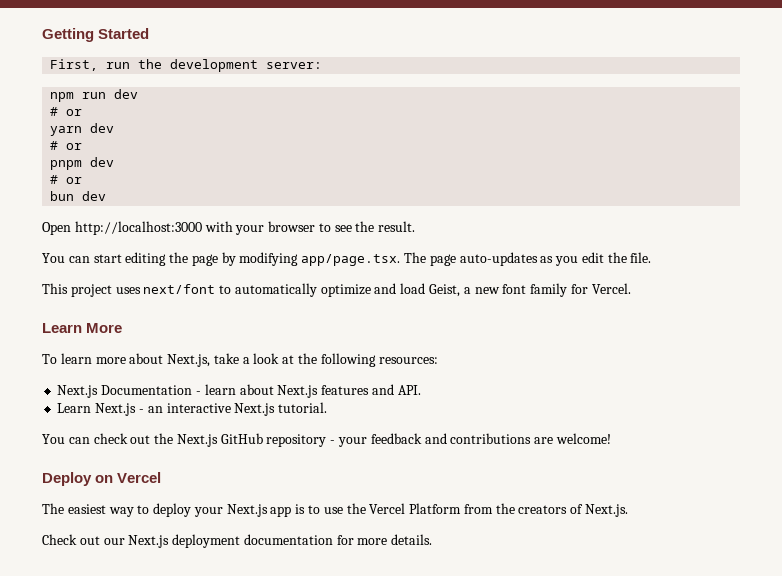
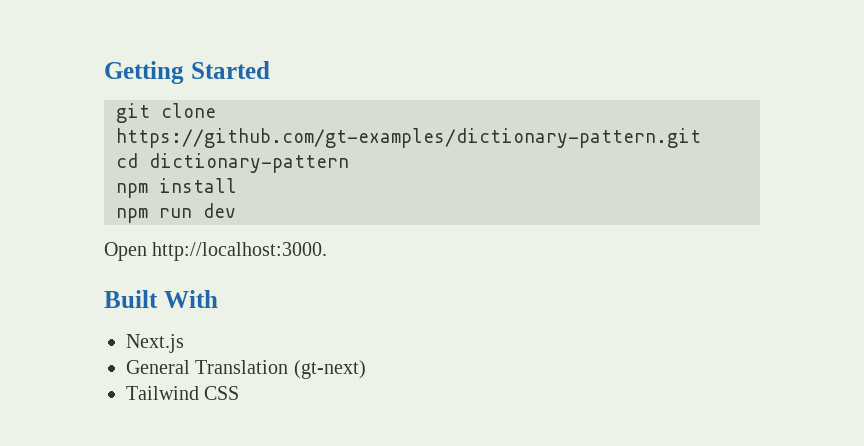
[50,59,323,72] [50,89,139,102] [50,107,83,116] [50,123,115,136] [50,141,83,150] [50,157,115,170] [50,175,83,184] [50,191,107,201] [42,221,416,235] [42,252,652,266] [42,283,631,297] [42,323,123,333] [42,353,438,367] [57,384,421,398] [57,402,328,416] [42,433,611,447] [42,472,162,486] [42,503,629,517] [42,534,433,548] First, run the development server: // npm run dev // # or // yarn dev // # or // pnpm dev // # or // bun dev // Open http://localhost:3000 with your browser to see the result. // You can start editing the page by modifying app/page.tsx. The page auto-updates as you edit the file. // This project uses next/font to automatically optimize and load Geist, a new font family for Vercel. // Learn More // To learn more about Next.js, take a look at the following resources: // Next.js Documentation - learn about Next.js features and API. // Learn Next.js - an interactive Next.js tutorial. // You can check out the Next.js GitHub repository - your feedback and contributions are welcome! // Deploy on Vercel // The easiest way to deploy your Next.js app is to use the Vercel Platform from the creators of Next.js. // Check out our Next.js deployment documentation for more details. -> [116,103,216,123] [116,128,701,148] [116,153,349,173] [116,178,237,198] [116,203,236,223] [104,242,328,261] [104,290,218,308] [126,334,184,353] [126,360,366,379] [126,386,240,400] git clone https://github.com/gt-examples/dictionary-pattern.git // cd dictionary-pattern // npm install // npm run dev // Open http://localhost:3000. // Built With // Next.js // General Translation (gt-next) // Tailwind CSS

